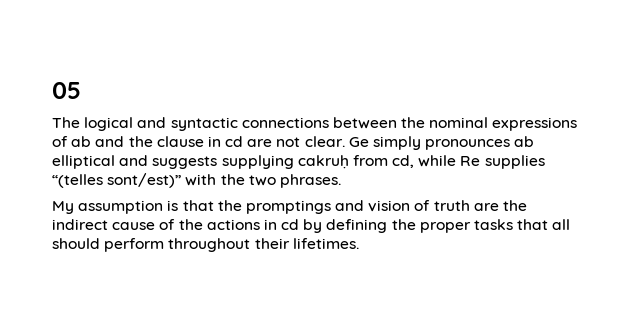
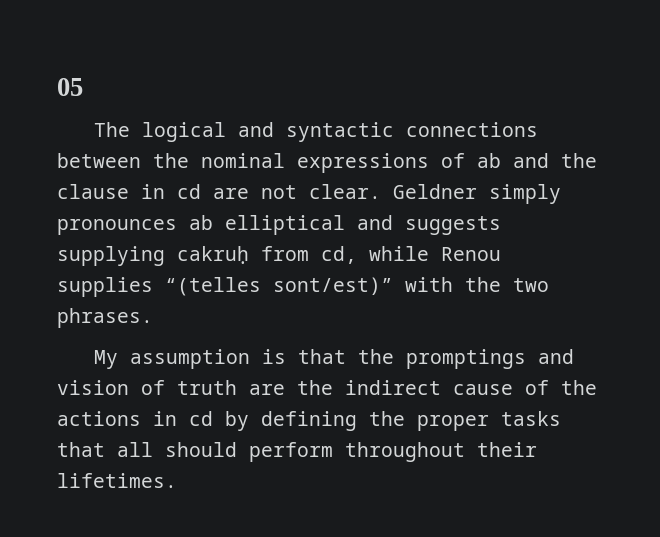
[348,137,369,147] Ge -> [393,184,477,199] Geldner
[460,156,481,166] Re -> [441,247,501,261] Renou

